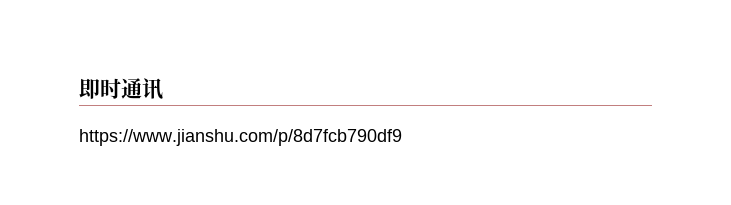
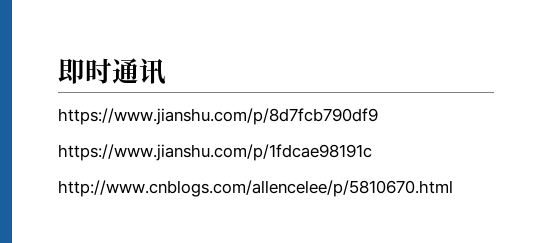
(402, 137) none -> [58,144,372,161] [58,180,453,197] // https://www.jianshu.com/p/1fdcae98191c // http://www.cnblogs.com/allencelee/p/5810670.html

